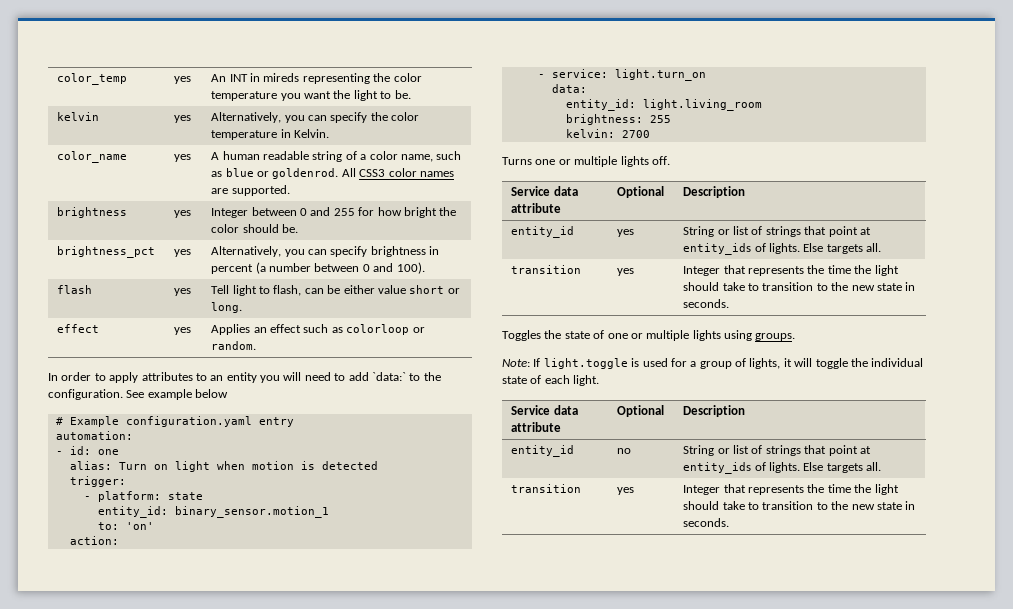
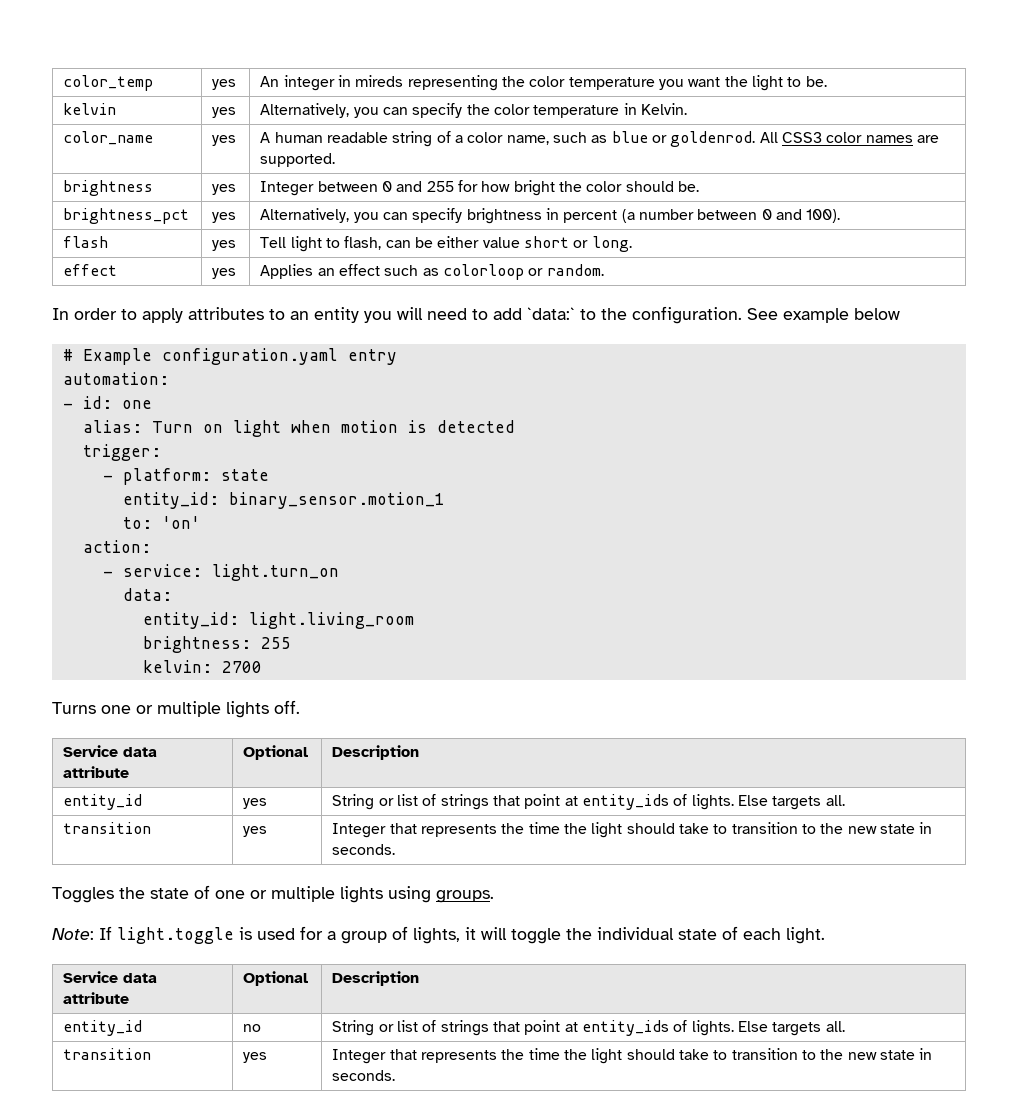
[229,74,248,82] INT -> [283,75,335,91] integer

